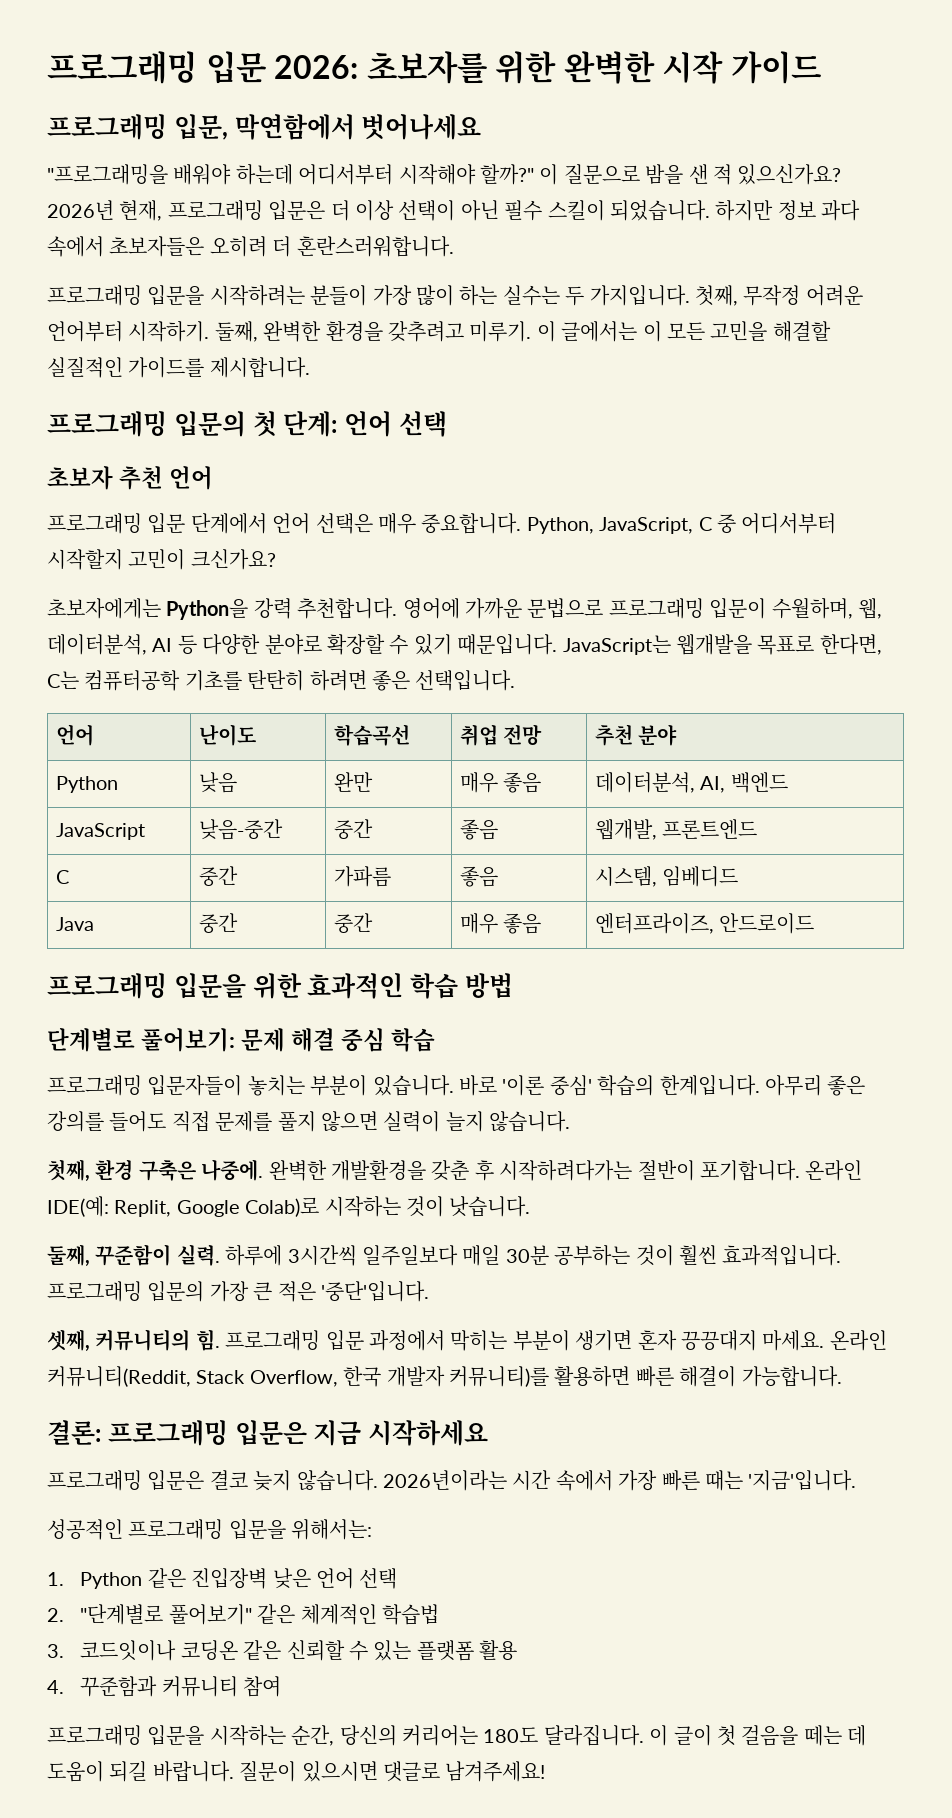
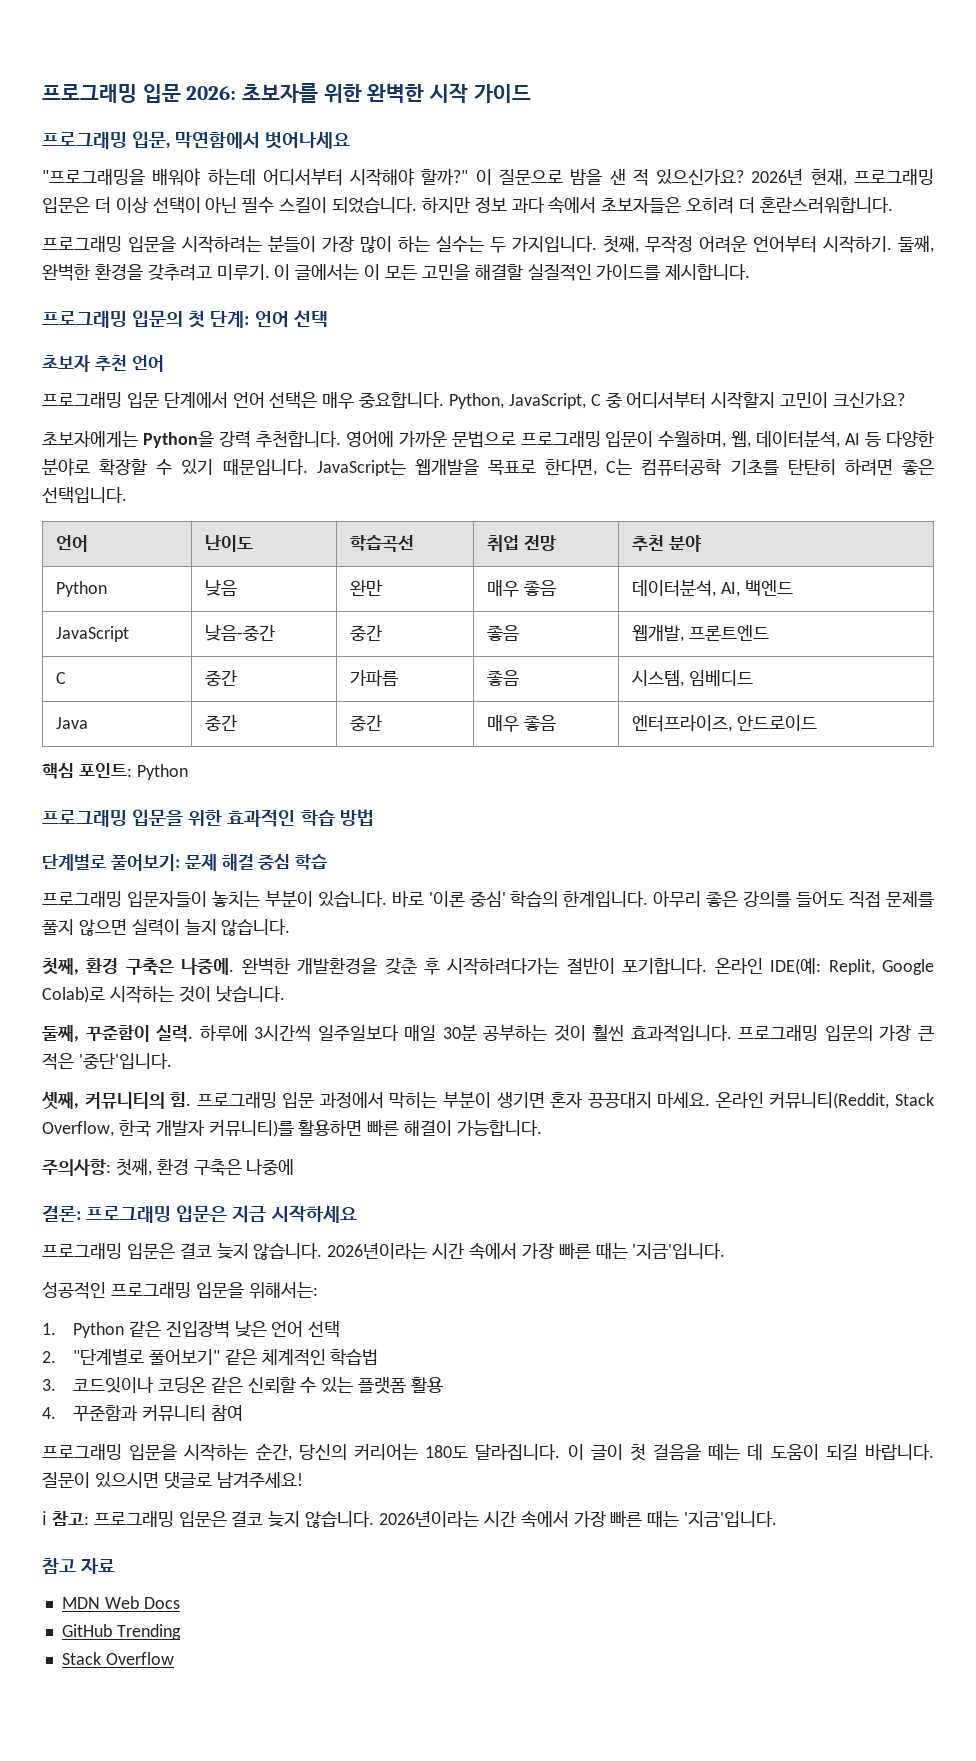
(815, 923) none -> [42,763,188,780] // 핵심 포인트: Python
(842, 1376) none -> [42,1158,295,1176] // 주의사항: 첫째, 환경 구축은 나중에
(546, 1771) none -> [42,1510,778,1528] [42,1558,116,1574] [61,1596,180,1609] [61,1624,181,1640] [61,1652,174,1665] // ℹ 참고: 프로그래밍 입문은 결코 늦지 않습니다. 2026년이라는 시간 속에서 가장 빠른 때는 '지금'입니다. // 참고 자료 // MDN Web Docs // GitHub Trending // Stack Overflow

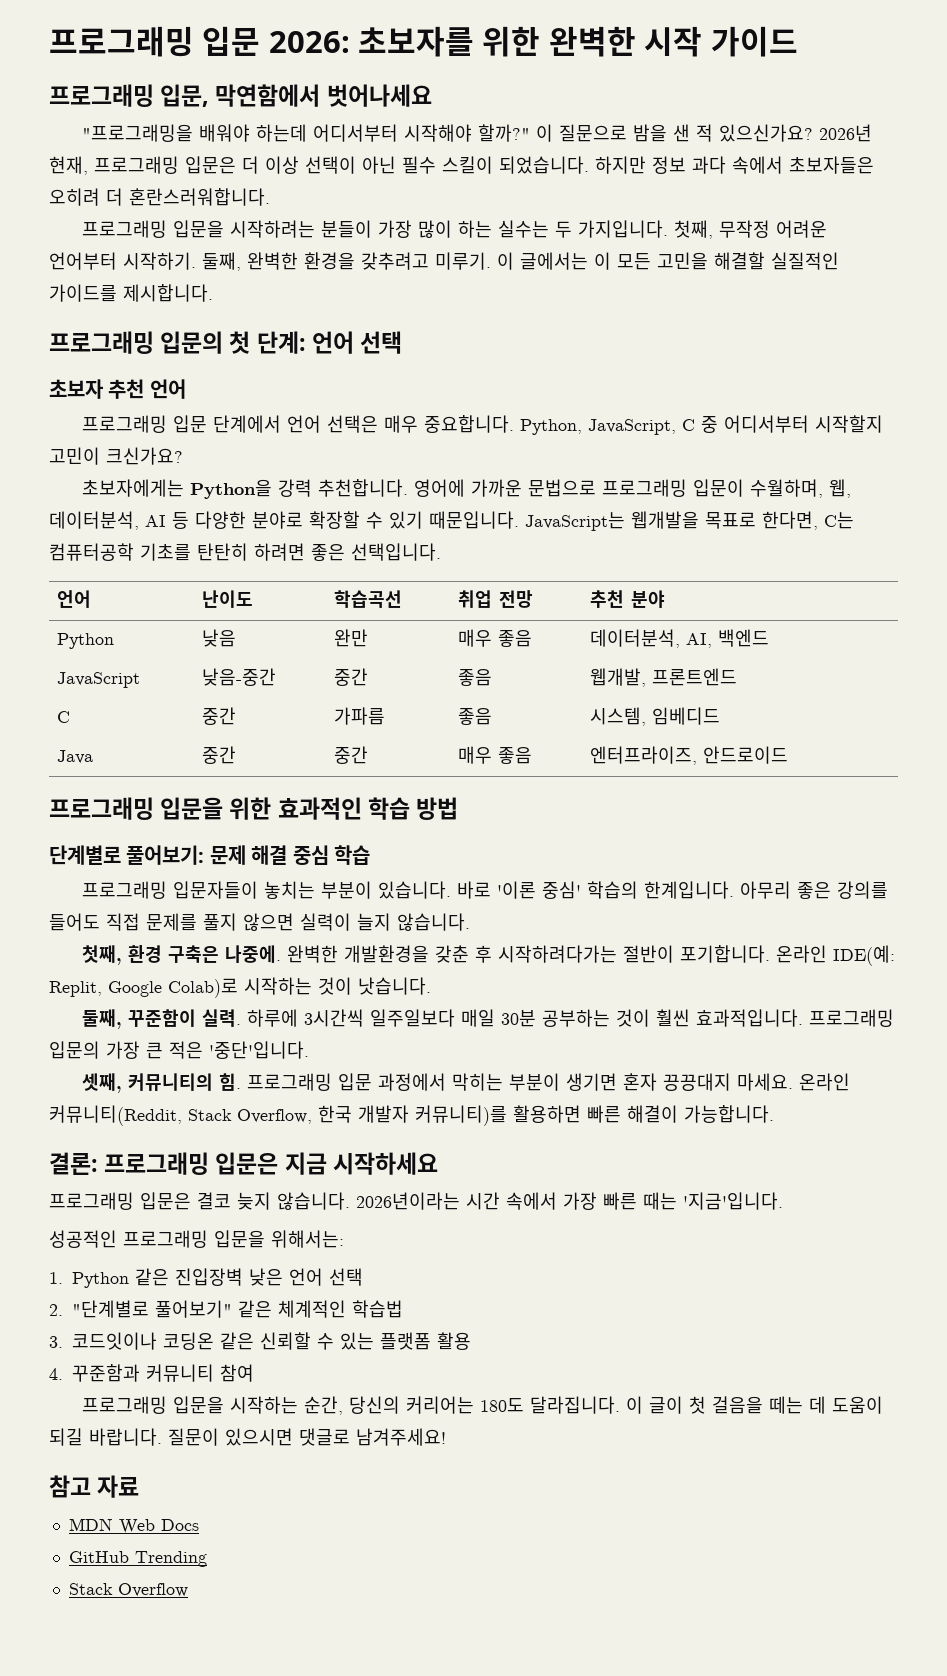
[42,763,188,780] // 핵심 포인트: Python -> (788, 755) none
[42,1158,295,1176] // 주의사항: 첫째, 환경 구축은 나중에 -> (774, 1114) none
[42,1510,778,1528] // ℹ 참고: 프로그래밍 입문은 결코 늦지 않습니다. 2026년이라는 시간 속에서 가장 빠른 때는 '지금'입니다. -> (446, 1437) none

